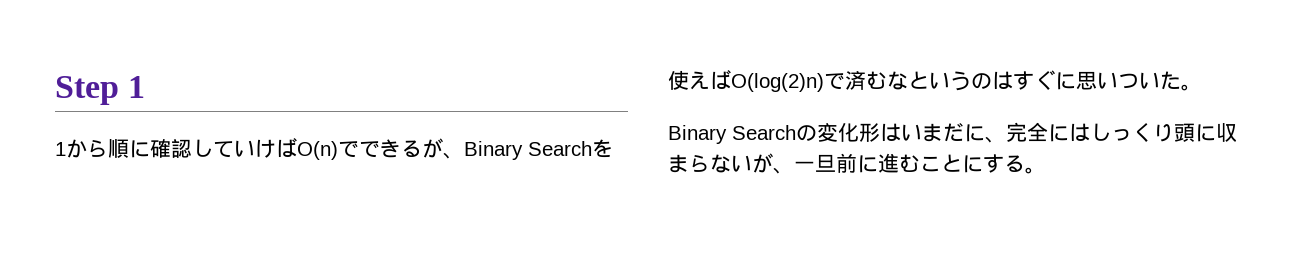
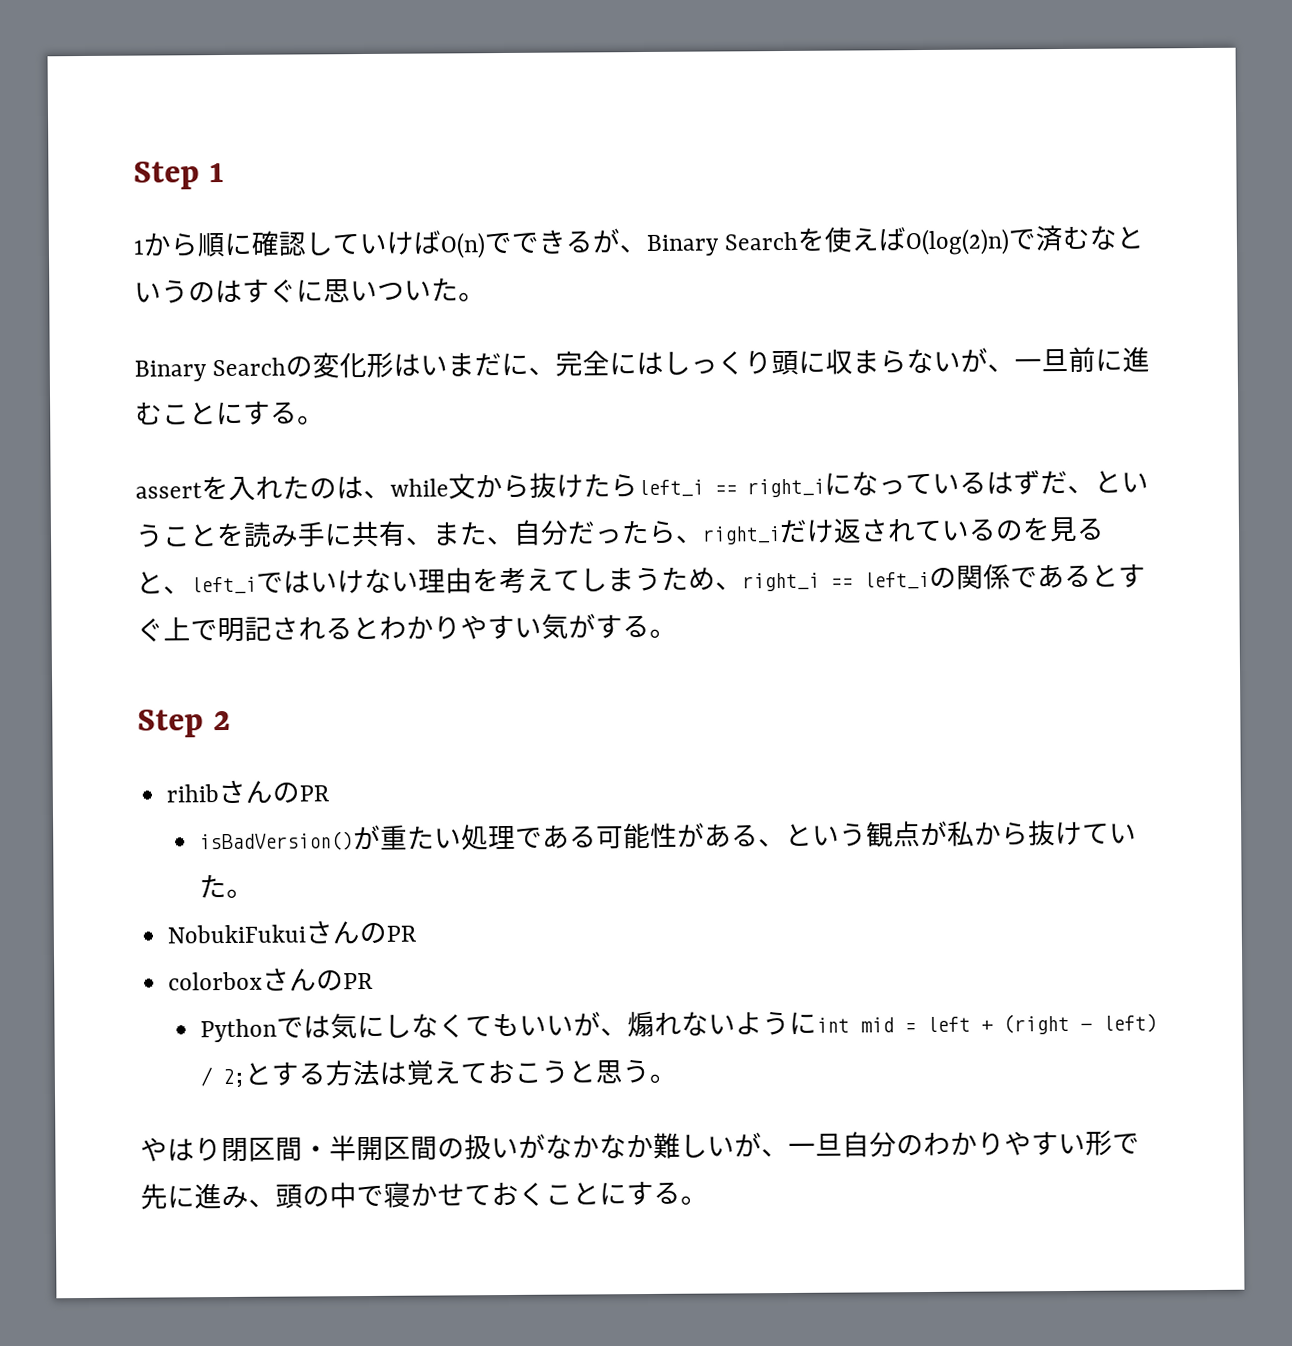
(1046, 170) none -> [135,470,1149,501] [135,516,1105,548] [136,563,1146,595] [136,613,677,643] [137,709,231,738] [166,779,330,805] [198,820,1137,852] [198,874,254,899] [167,920,417,945] [168,967,374,992] [199,1010,1158,1043] [199,1058,677,1088] [140,1129,1140,1163] [140,1180,708,1210] // assertを入れたのは、while文から抜けたらleft_i == right_iになっているはずだ、ということを読み手に共有、また、自分だったら、right_iだけ返されているのを見ると、left_iではいけない理由を考えてしまうため、right_i == left_iの関係であるとすぐ上で明記されるとわかりやすい気がする。 // Step 2 // rihibさんのPR // isBadVersion()が重たい処理である可能性がある、という観点が私から抜けていた。 // NobukiFukuiさんのPR // colorboxさんのPR // Pythonでは気にしなくてもいいが、煽れないようにint mid = left + (right - left) / 2;とする方法は覚えておこうと思う。 // やはり閉区間・半開区間の扱いがなかなか難しいが、一旦自分のわかりやすい形で先に進み、頭の中で寝かせておくことにする。

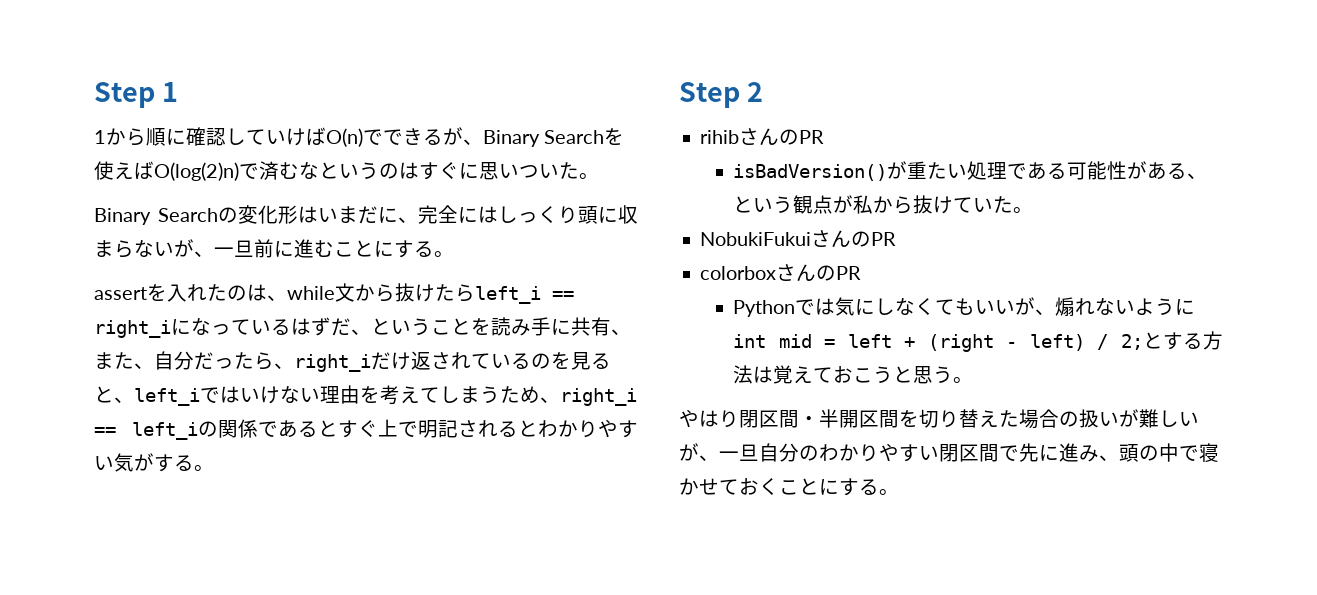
[437,1133,654,1161] の扱いがなかなか -> [899,409,1139,429] を切り替えた場合の扱いが
[1085,1129,1113,1156] 形 -> [939,444,999,462] 閉区間

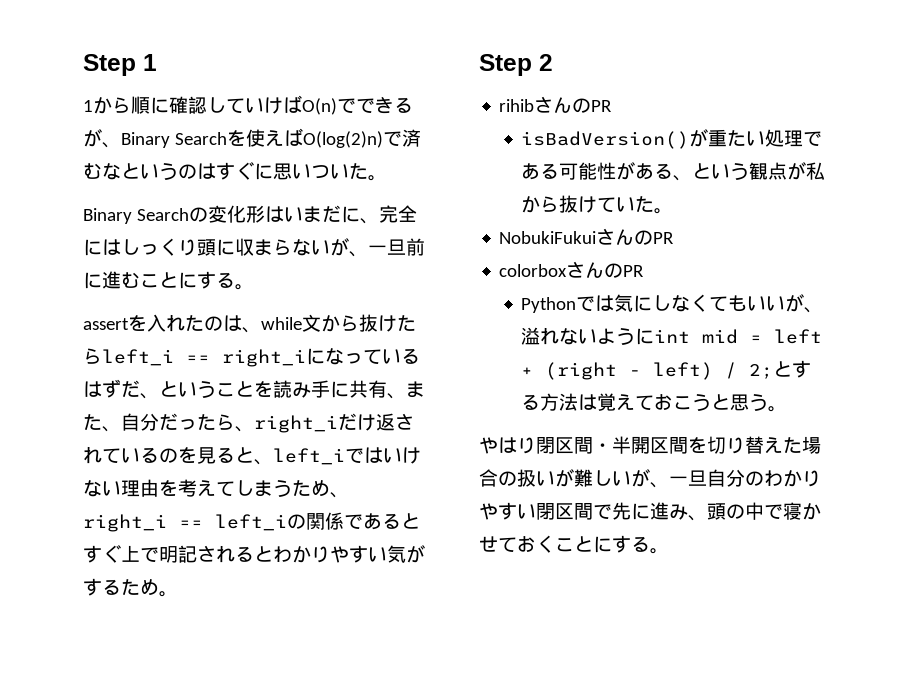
(194, 463) none -> [121,579,159,596] ため
[1055,297,1076,316] 煽 -> [521,327,541,345] 溢

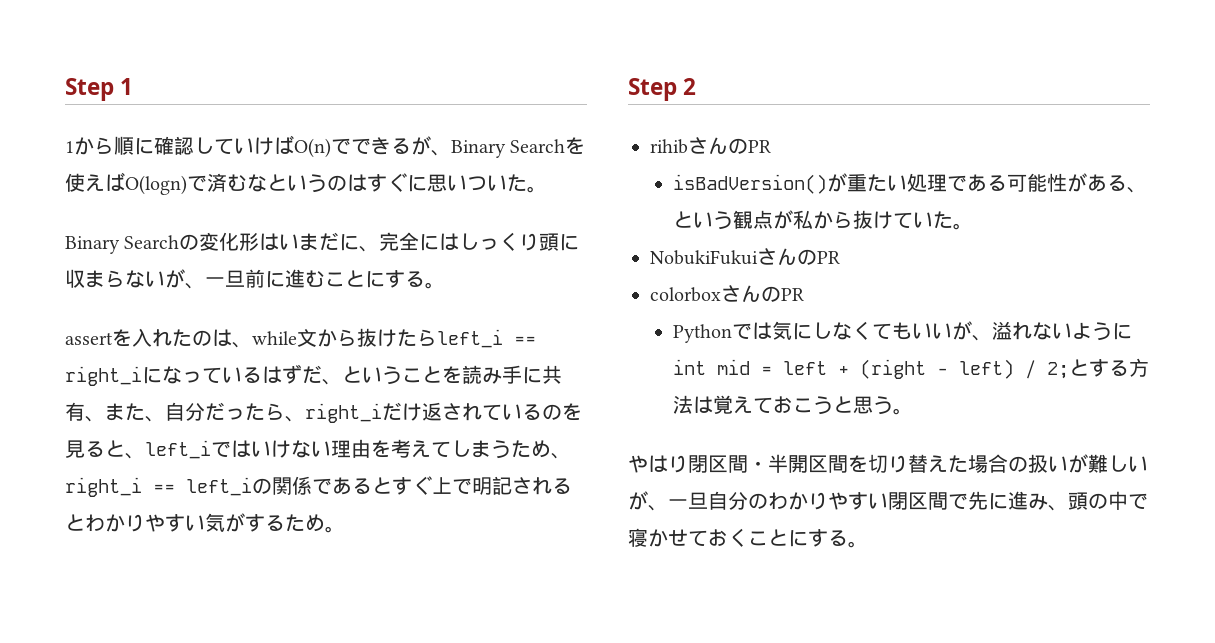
[302,131,383,148] O(log(2)n) -> [125,175,187,195] O(logn)

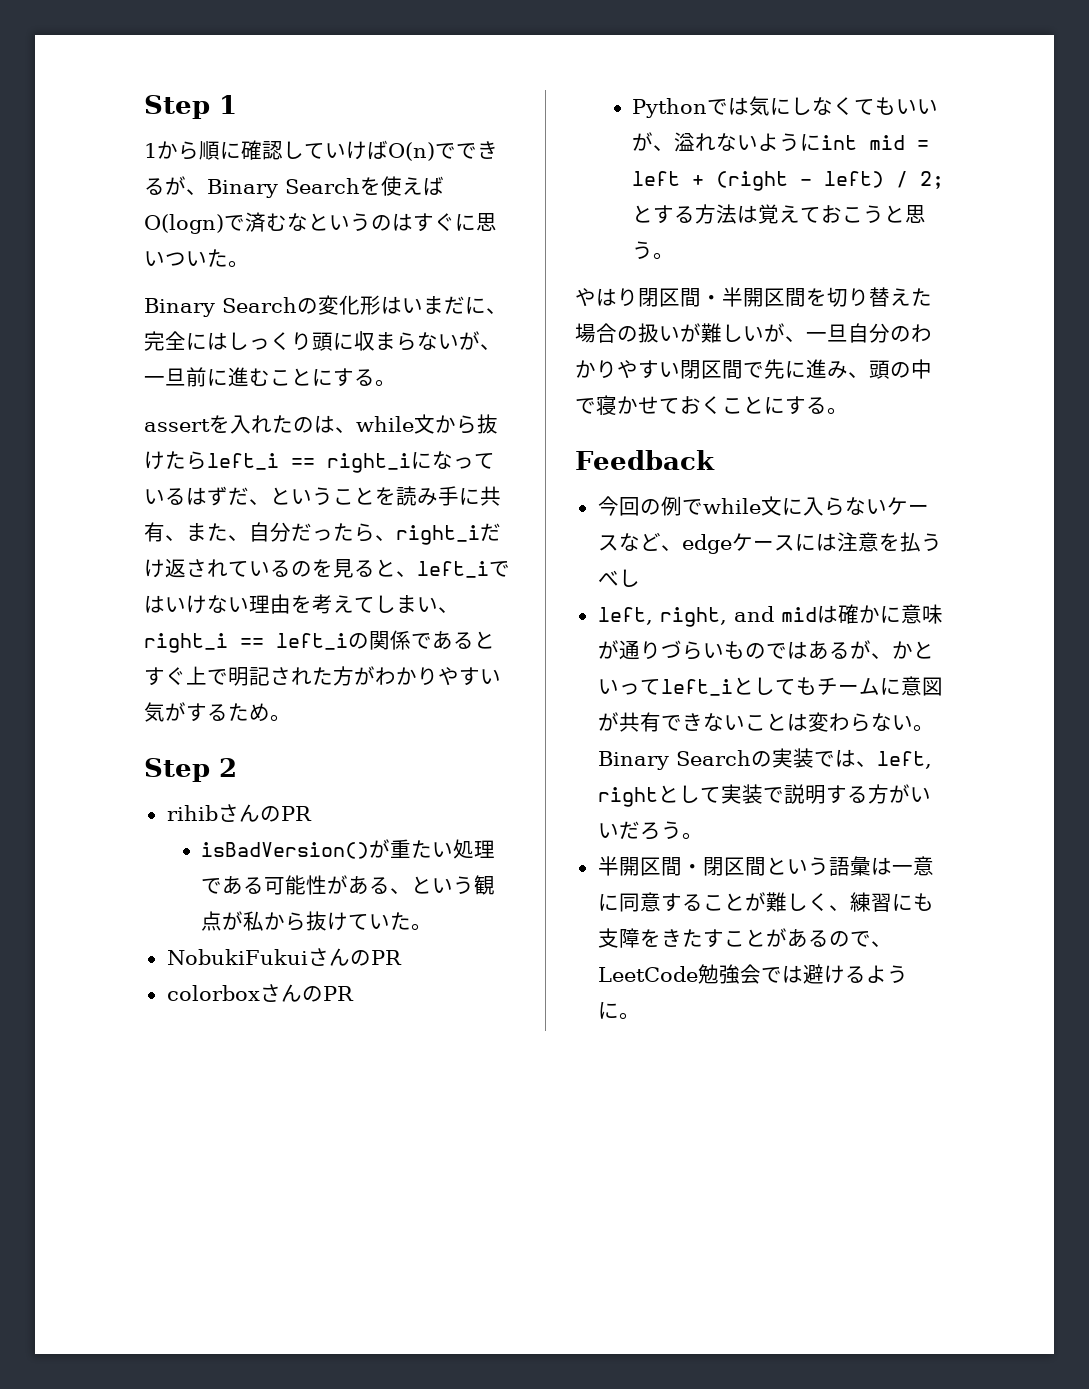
[491,440,551,459] うため -> [417,597,438,612] い
[552,478,572,494] [65,514,85,531] ると -> [312,666,375,686] た方が
(868, 544) none -> [575,450,715,470] [597,496,929,516] [597,532,942,554] [597,569,640,587] [597,604,943,627] [597,640,934,660] [597,676,943,696] [597,712,934,732] [597,748,932,770] [597,784,931,807] [597,821,703,840] [597,856,934,876] [597,892,934,912] [597,928,892,948] [597,964,908,984] [597,1002,640,1020] // Feedback // 今回の例でwhile文に入らないケースなど、edgeケースには注意を払うべし // left, right, and midは確かに意味が通りづらいものではあるが、かといってleft_iとしてもチームに意図が共有できないことは変わらない。Binary Searchの実装では、left, rightとして実装で説明する方がいいだろう。 // 半開区間・閉区間という語彙は一意に同意することが難しく、練習にも支障をきたすことがあるので、LeetCode勉強会では避けるように。

